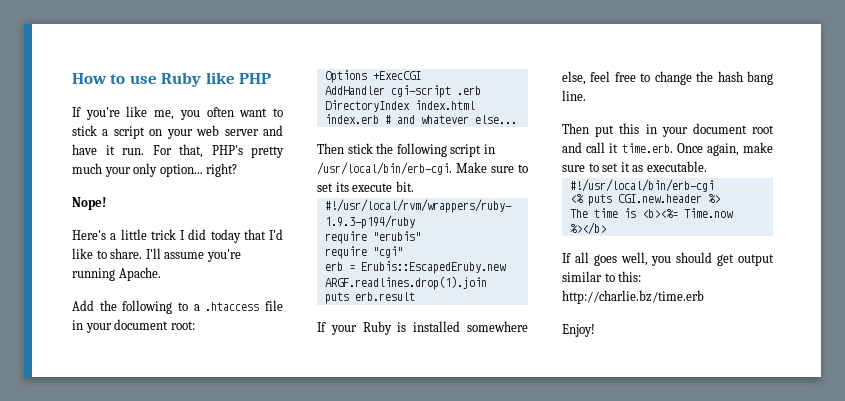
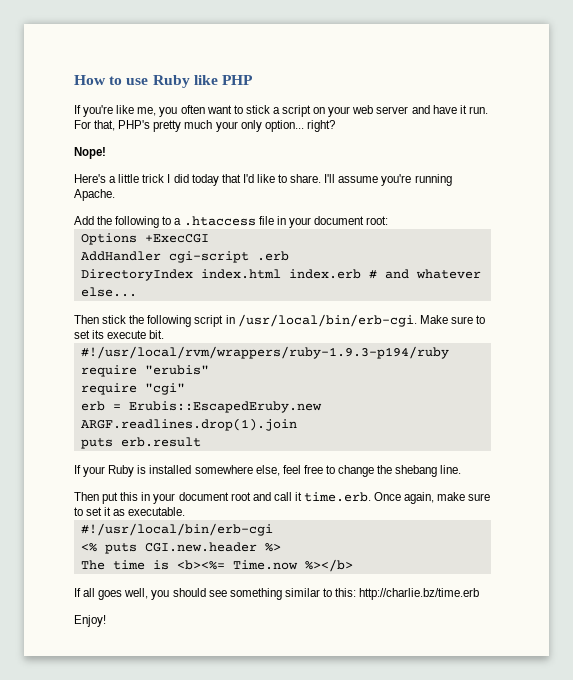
[717,71,773,85] hash bang -> [395,465,438,477] shebang
[717,254,774,266] get output -> [208,588,282,600] see something

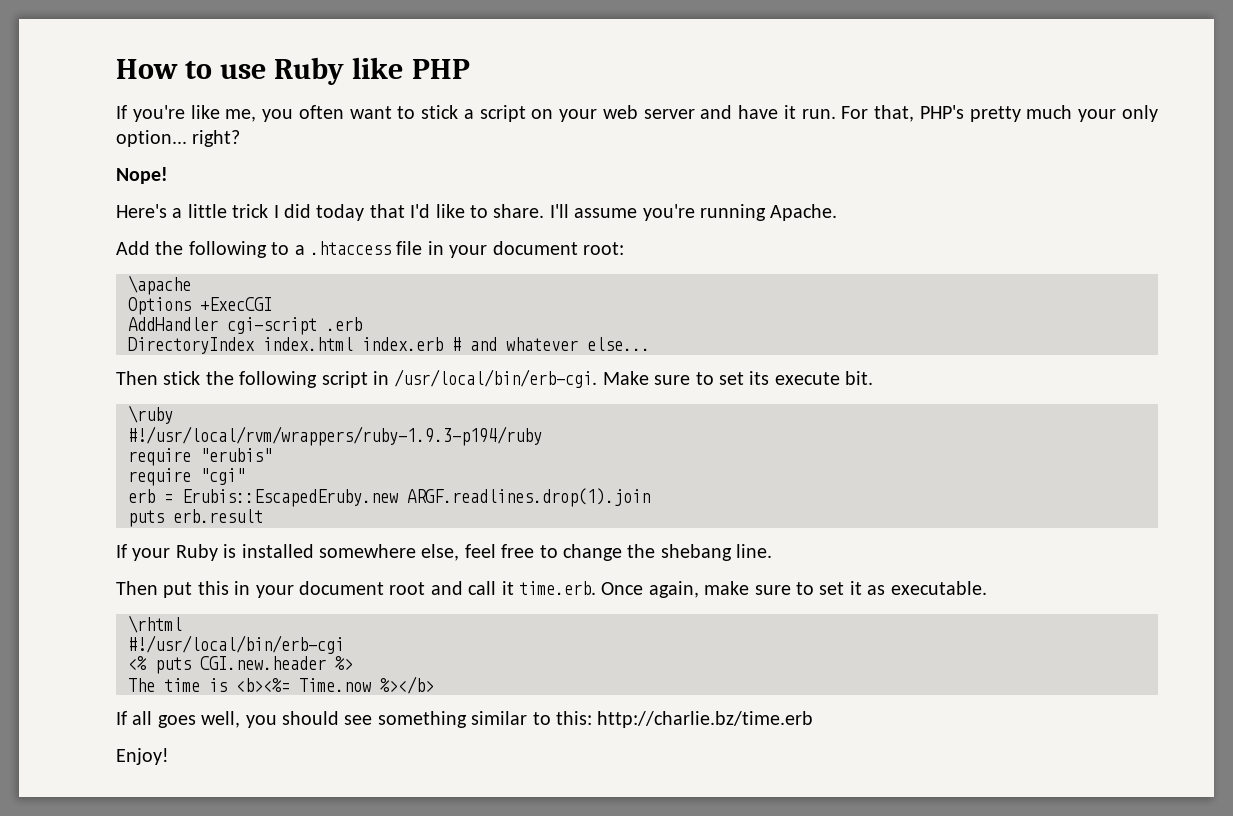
(389, 220) none -> [128,275,191,295] // \apache
(165, 334) none -> [128,405,173,424] // \ruby
(186, 511) none -> [128,615,182,633] // \rhtml

